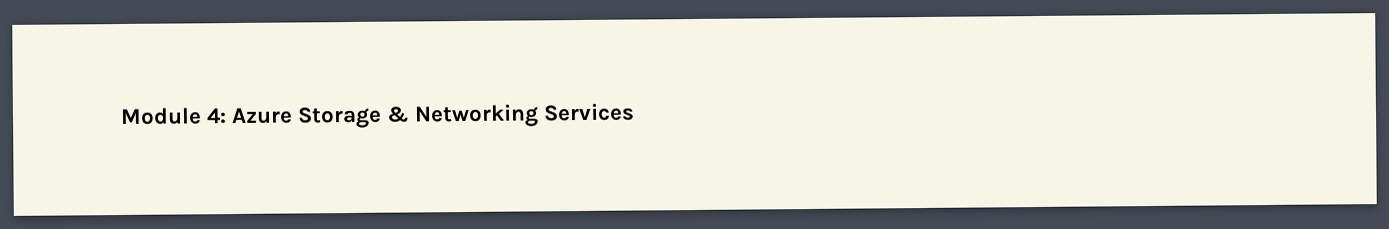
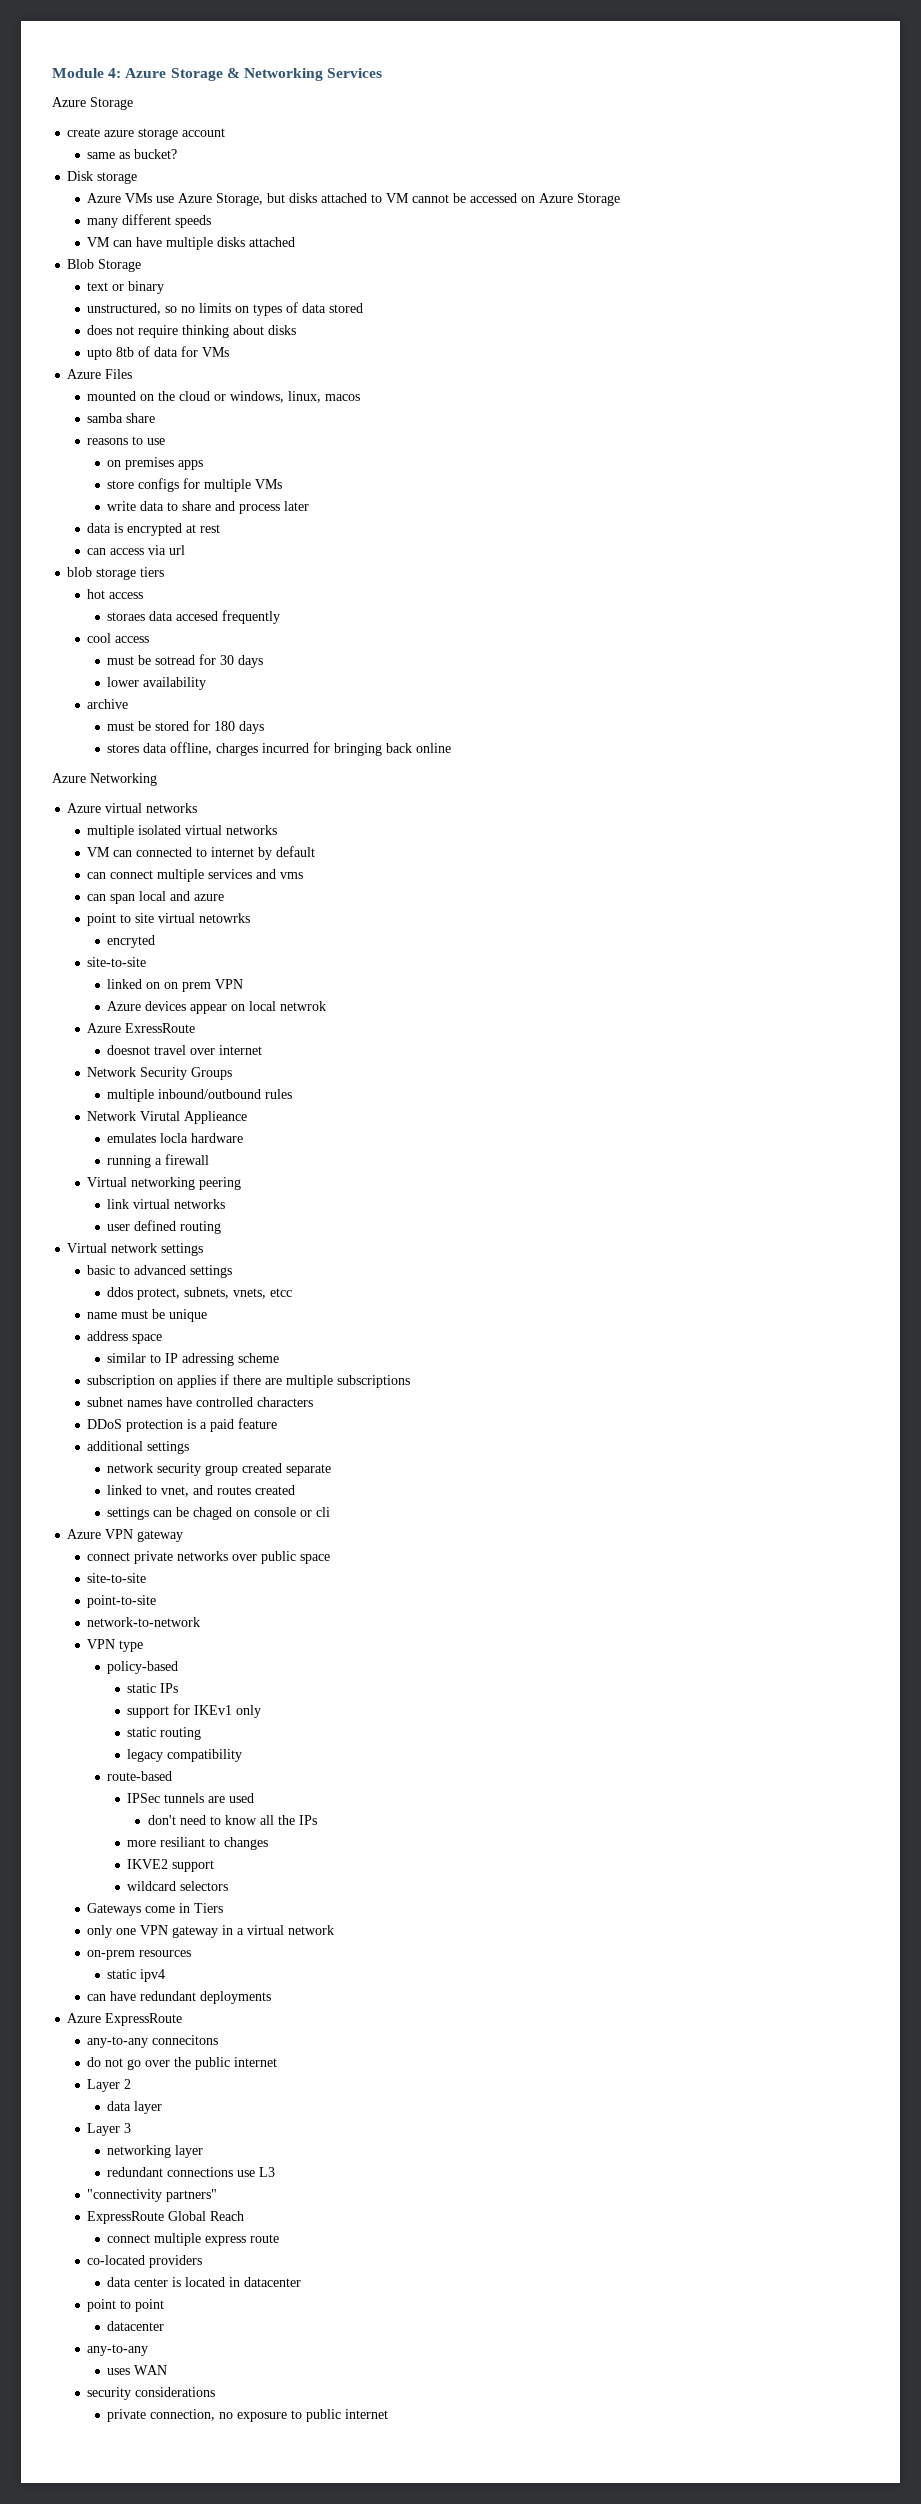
(636, 112) none -> [52,97,133,110] [67,128,226,140] [87,149,178,159] [67,171,138,184] [87,193,621,206] [87,214,212,228] [87,237,296,250] [67,259,142,272] [87,281,165,294] [87,302,364,316] [87,325,297,338] [87,346,230,360] [67,369,133,379] [87,391,361,403] [87,413,156,423] [87,436,166,445] [107,457,204,470] [107,478,283,492] [107,501,310,514] [87,523,221,536] [87,545,186,555] [67,567,165,580] [87,589,144,599] [107,610,281,624] [87,633,150,643] [107,654,264,668] [107,677,207,690] [87,699,129,709] [107,720,265,734] [107,742,452,756] [52,773,157,786] [67,803,198,813] [87,825,278,838] [87,846,316,860] [87,869,304,882] [87,891,225,904] [87,913,251,926] [107,935,156,948] [87,957,147,967] [107,979,244,992] [107,1001,327,1014] [87,1023,196,1033] [107,1045,263,1055] [87,1067,233,1080] [107,1089,293,1102] [87,1111,248,1124] [107,1133,244,1143] [107,1154,210,1168] [87,1177,242,1190] [107,1199,226,1209] [107,1220,222,1234] [67,1243,204,1256] [87,1265,233,1278] [107,1287,293,1300] [87,1309,208,1322] [87,1331,163,1344] [107,1353,280,1366] [87,1374,411,1388] [87,1397,314,1407] [87,1418,278,1432] [87,1441,190,1454] [107,1463,332,1476] [107,1485,296,1497] [107,1507,331,1520] [67,1529,184,1542] [87,1551,331,1564] [87,1573,147,1583] [87,1595,157,1608] [87,1617,201,1627] [87,1639,144,1652] [107,1661,179,1674] [127,1683,179,1693] [127,1704,262,1718] [127,1727,202,1740] [127,1749,243,1762] [107,1771,173,1781] [127,1793,255,1803] [147,1815,317,1825] [127,1837,269,1850] [127,1859,215,1872] [127,1881,229,1891] [87,1903,224,1916] [87,1925,335,1938] [87,1950,192,1960] [107,1969,166,1982] [87,1991,272,2004] [67,2013,183,2026] [87,2035,219,2048] [87,2057,278,2070] [87,2079,132,2092] [107,2101,163,2114] [87,2123,132,2136] [107,2145,204,2158] [107,2167,276,2177] [87,2189,218,2202] [87,2211,245,2224] [107,2233,280,2246] [87,2255,203,2268] [107,2277,302,2287] [87,2299,165,2312] [107,2321,165,2331] [87,2344,149,2356] [107,2365,168,2375] [87,2387,216,2400] [107,2409,389,2422] // Azure Storage // create azure storage account // same as bucket? // Disk storage // Azure VMs use Azure Storage, but disks attached to VM cannot be accessed on Azure Storage // many different speeds // VM can have multiple disks attached // Blob Storage // text or binary // unstructured, so no limits on types of data stored // does not require thinking about disks // upto 8tb of data for VMs // Azure Files // mounted on the cloud or windows, linux, macos // samba share // reasons to use // on premises apps // store configs for multiple VMs // write data to share and process later // data is encrypted at rest // can access via url // blob storage tiers // hot access // storaes data accesed frequently // cool access // must be sotread for 30 days // lower availability // archive // must be stored for 180 days // stores data offline, charges incurred for bringing back online // Azure Networking // Azure virtual networks // multiple isolated virtual networks // VM can connected to internet by default // can connect multiple services and vms // can span local and azure // point to site virtual netowrks // encryted // site-to-site // linked on on prem VPN // Azure devices appear on local netwrok // Azure ExressRoute // doesnot travel over internet // Network Security Groups // multiple inbound/outbound rules // Network Virutal Applieance // emulates locla hardware // running a firewall // Virtual networking peering // link virtual networks // user defined routing // Virtual network settings // basic to advanced settings // ddos protect, subnets, vnets, etcc // name must be unique // address space // similar to IP adressing scheme // subscription on applies if there are multiple subscriptions // subnet names have controlled characters // DDoS protection is a paid feature // additional settings // network security group created separate // linked to vnet, and routes created // settings can be chaged on console or cli // Azure VPN gateway // connect private networks over public space // site-to-site // point-to-site // network-to-network // VPN type // policy-based // static IPs // support for IKEv1 only // static routing // legacy compatibility // route-based // IPSec tunnels are used // don't need to know all the IPs // more resiliant to changes // IKVE2 support // wildcard selectors // Gateways come in Tiers // only one VPN gateway in a virtual network // on-prem resources // static ipv4 // can have redundant deployments // Azure ExpressRoute // any-to-any connecitons // do not go over the public internet // Layer 2 // data layer // Layer 3 // networking layer // redundant connections use L3 // "connectivity partners" // ExpressRoute Global Reach // connect multiple express route // co-located providers // data center is located in datacenter // point to point // datacenter // any-to-any // uses WAN // security considerations // private connection, no exposure to public internet

